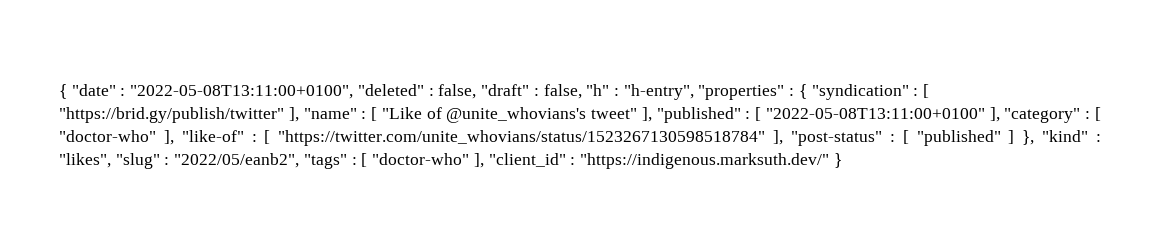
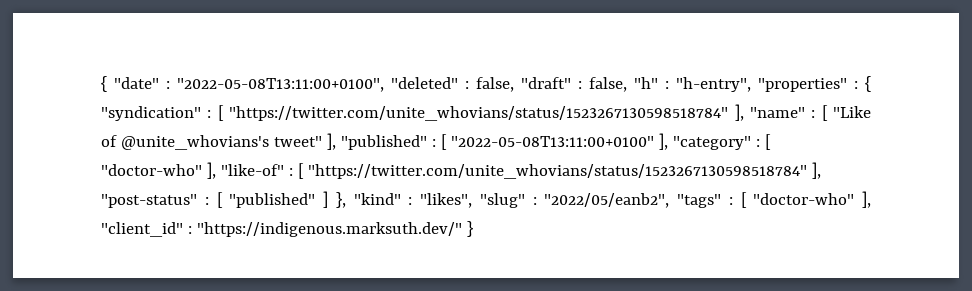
[59,107,284,123] "https://brid.gy/publish/twitter" -> [229,106,729,121] "https://twitter.com/unite_whovians/status/1523267130598518784"

